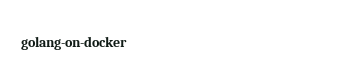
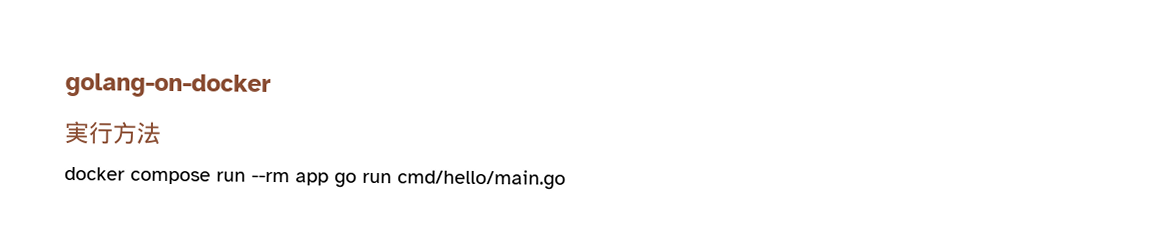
(127, 43) none -> [64,120,161,145] [64,166,566,190] // 実行方法 // docker compose run --rm app go run cmd/hello/main.go

